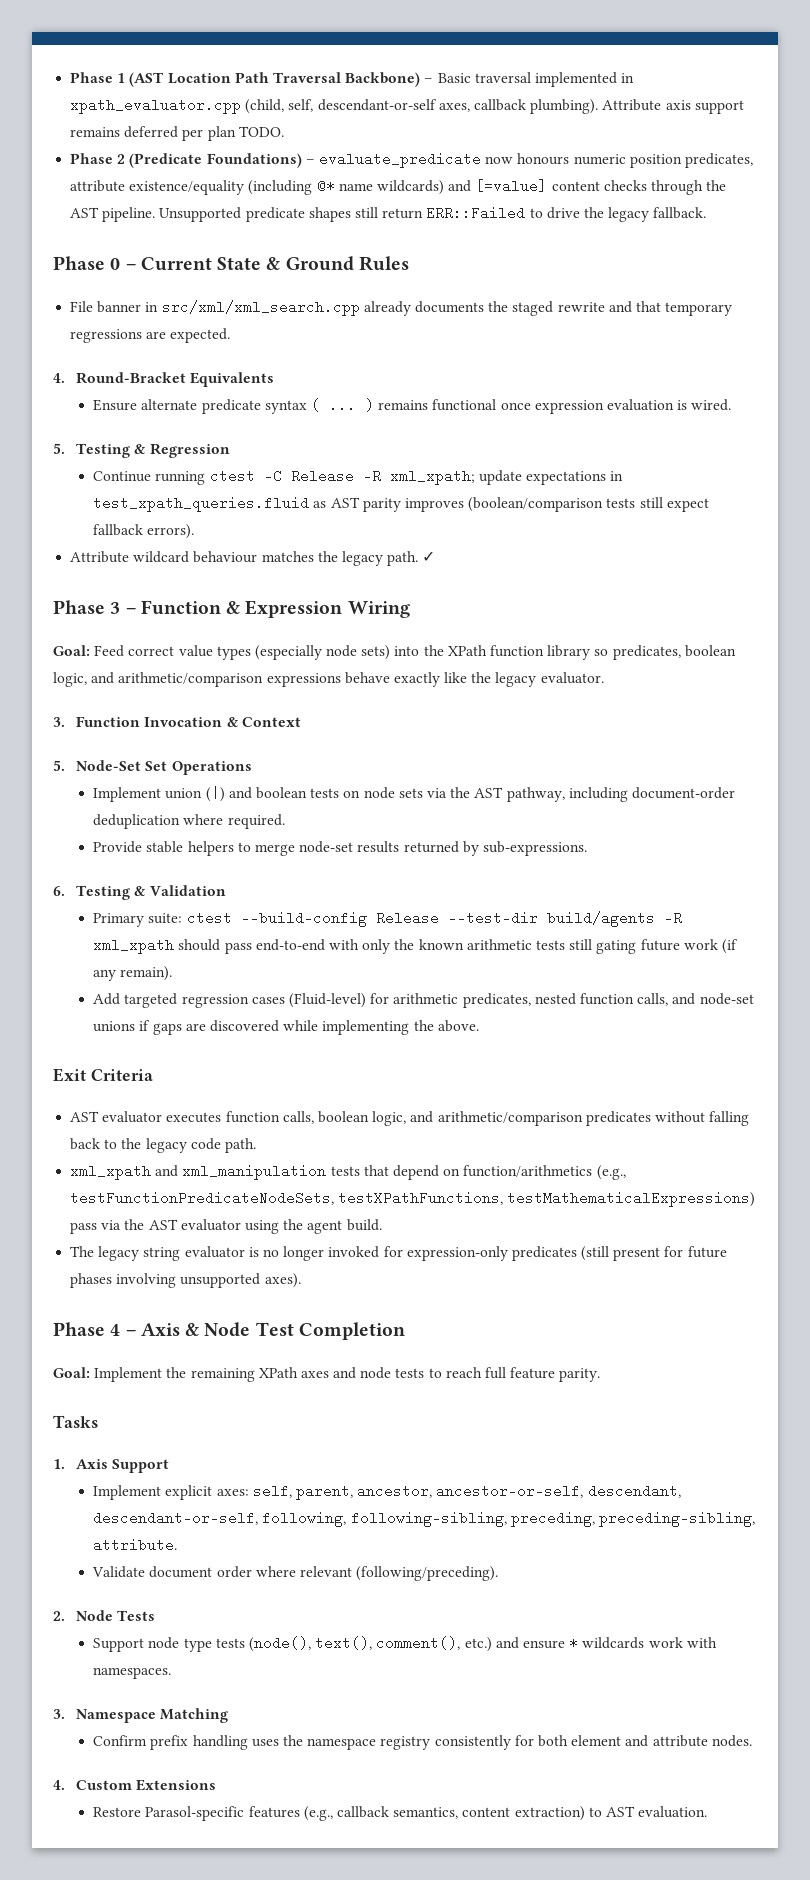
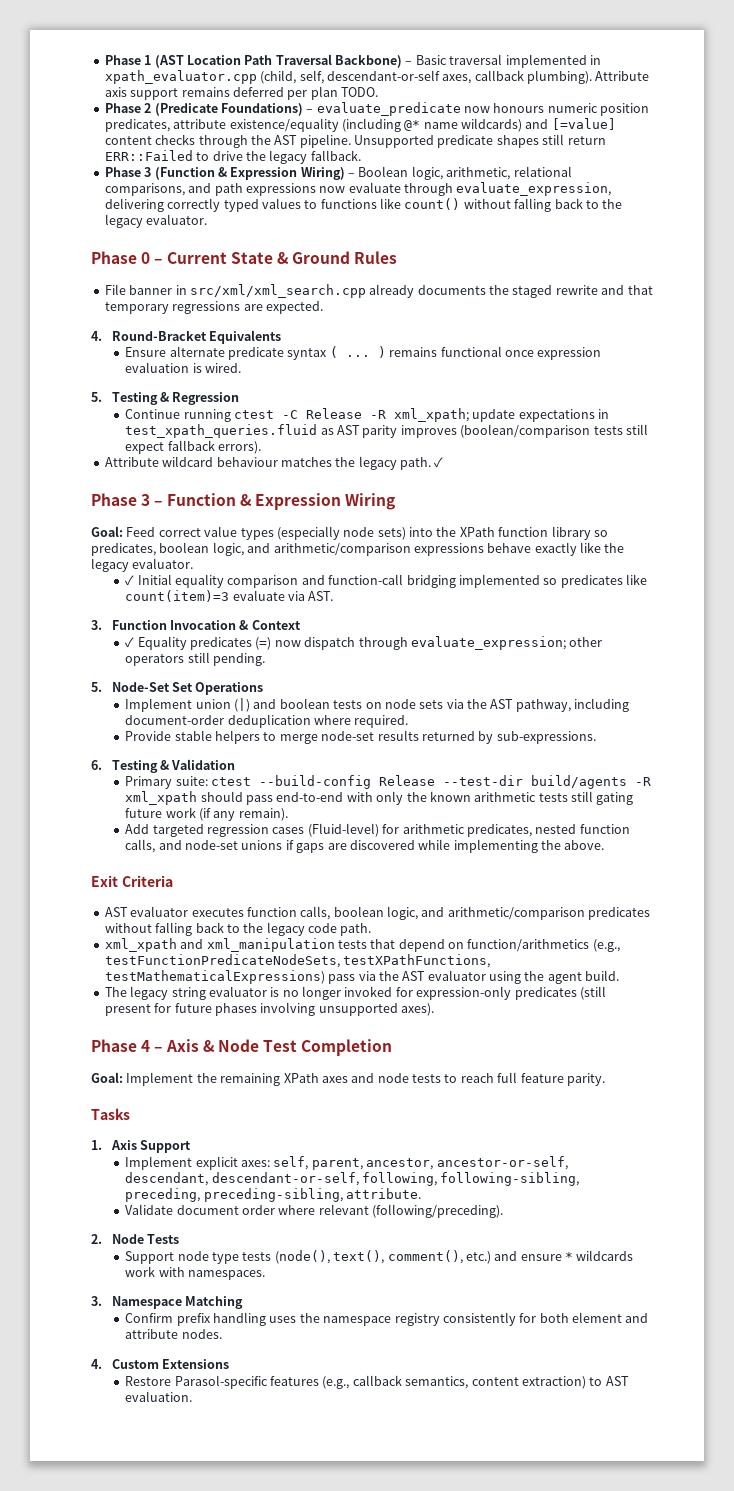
(707, 213) none -> [104,166,572,180] [104,182,612,196] [104,198,623,212] [104,214,208,228] // Phase 3 (Function & Expression Wiring) – Boolean logic, arithmetic, relational comparisons, and path expressions now evaluate through evaluate_expression, delivering correctly typed values to functions like count() without falling back to the legacy evaluator.
(604, 678) none -> [125,574,648,588] [125,590,334,602] // ✓ Initial equality comparison and function-call bridging implemented so predicates like count(item)=3 evaluate via AST.
(301, 722) none -> [125,636,603,650] [125,652,266,666] // ✓ Equality predicates (=) now dispatch through evaluate_expression; other operators still pending.

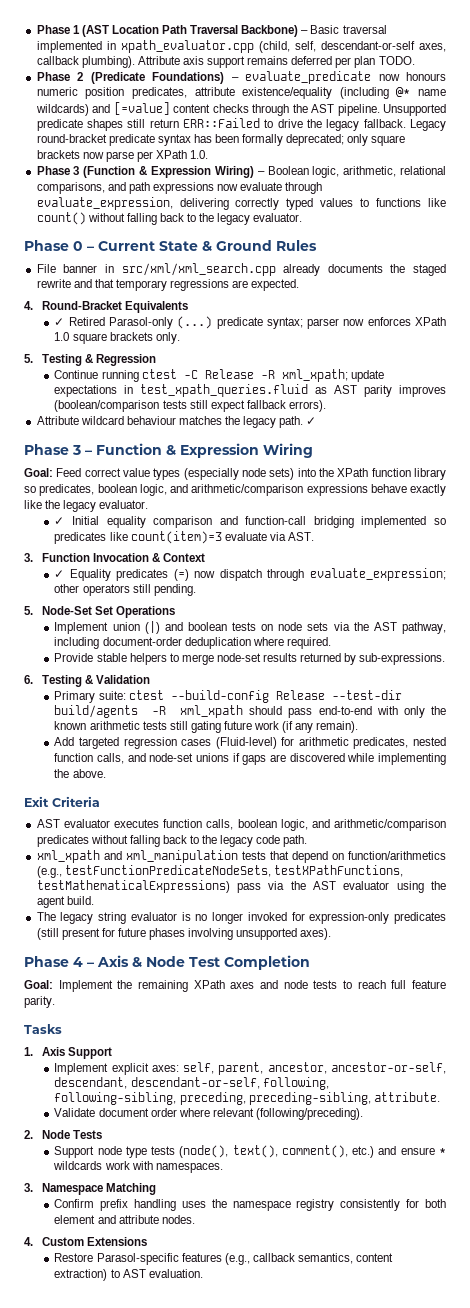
(361, 155) none -> [410,119,446,131] [36,134,406,146] [36,150,209,162] Legacy round-bracket predicate syntax has been formally deprecated; only square brackets now parse per XPath 1.0.
[125,346,602,360] [125,362,242,373] Ensure alternate predicate syntax ( ... ) remains functional once expression evaluation is wired. -> [54,316,446,329] [54,332,180,344] ✓ Retired Parasol-only (...) predicate syntax; parser now enforces XPath 1.0 square brackets only.

